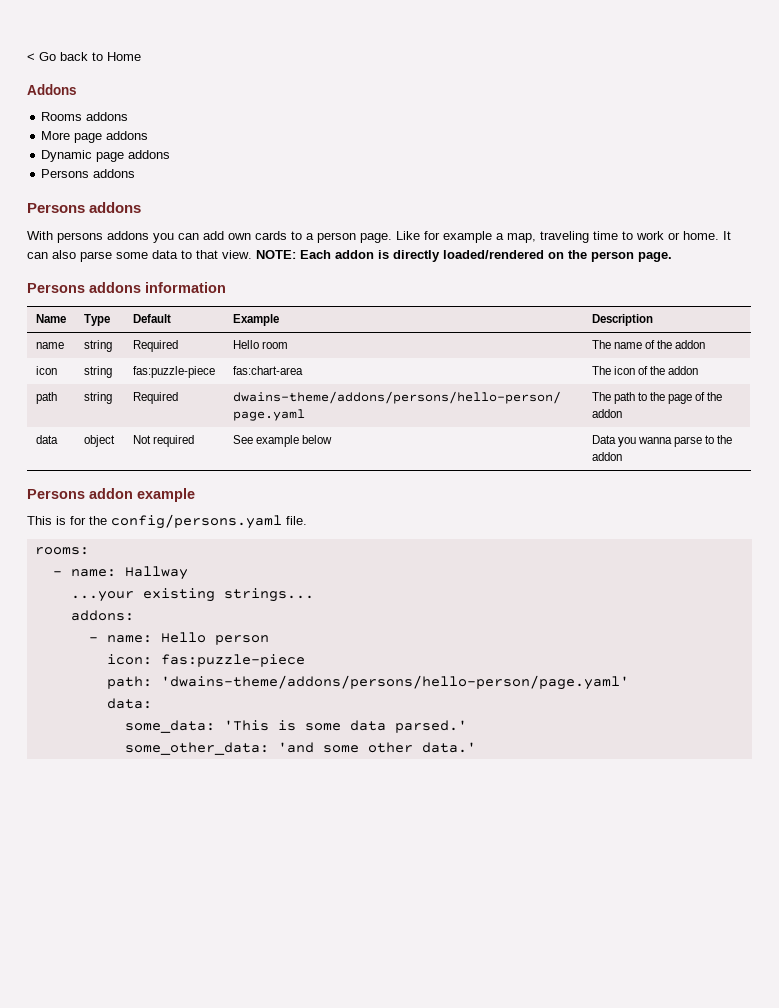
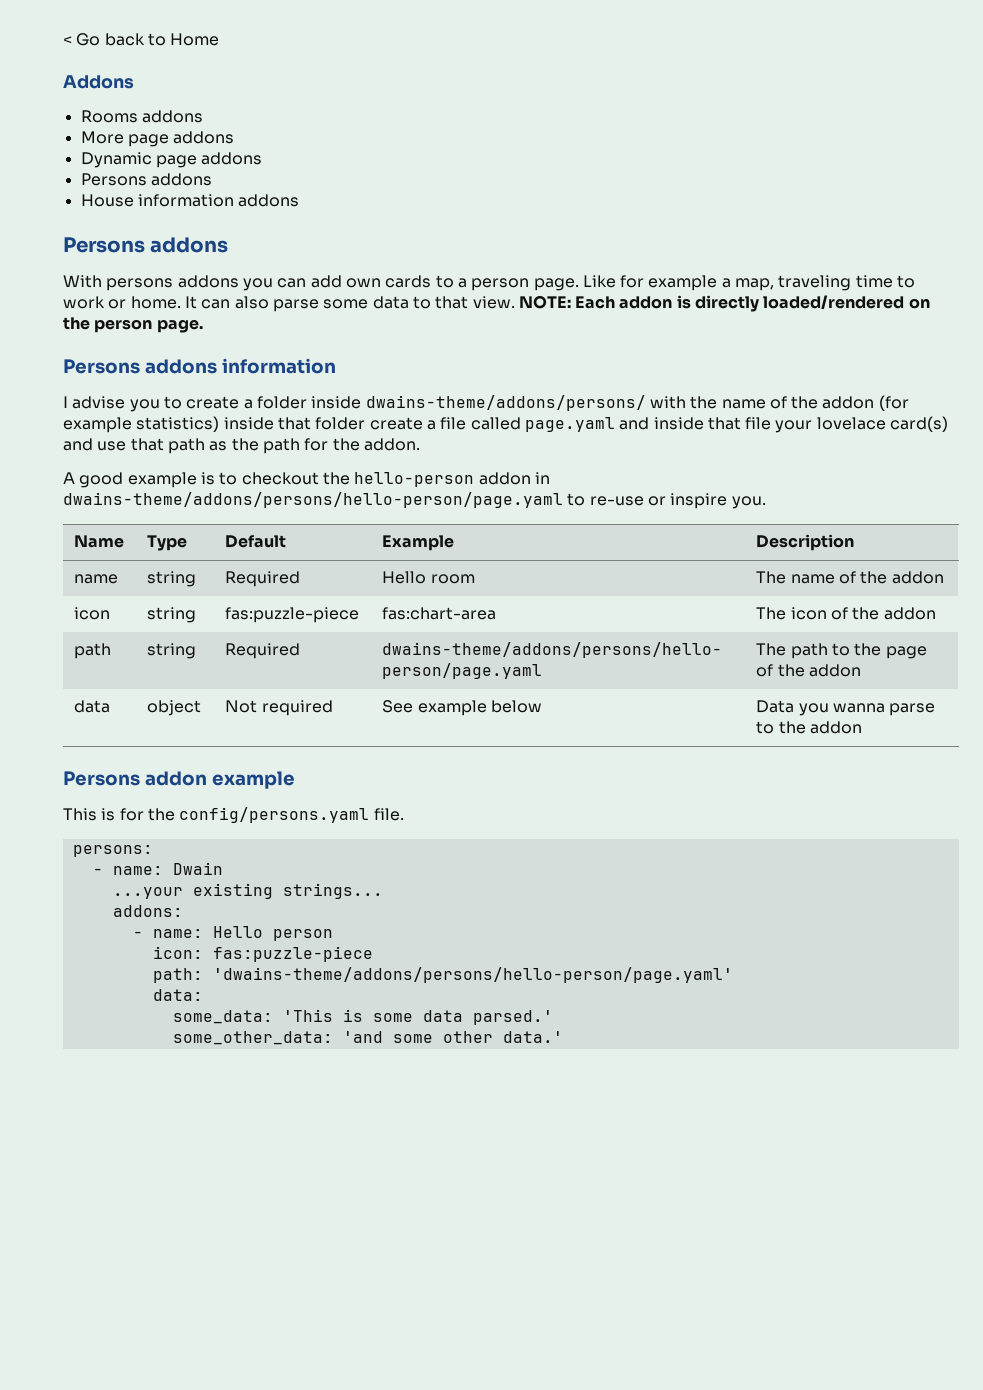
(136, 173) none -> [80,194,300,207] // House information addons
(226, 287) none -> [63,395,909,412] [63,416,949,433] [63,438,420,454] [63,472,550,488] [63,492,766,509] // I advise you to create a folder inside dwains-theme/addons/persons/ with the name of the addon (for example statistics) inside that folder create a file called page.yaml and inside that file your lovelace card(s) and use that path as the path for the addon. // A good example is to checkout the hello-person addon in dwains-theme/addons/persons/hello-person/page.yaml to re-use or inspire you.
[34,547,89,555] [52,566,188,580] rooms: // - name: Hallway -> [72,845,153,857] [92,862,223,875] persons: // - name: Dwain

